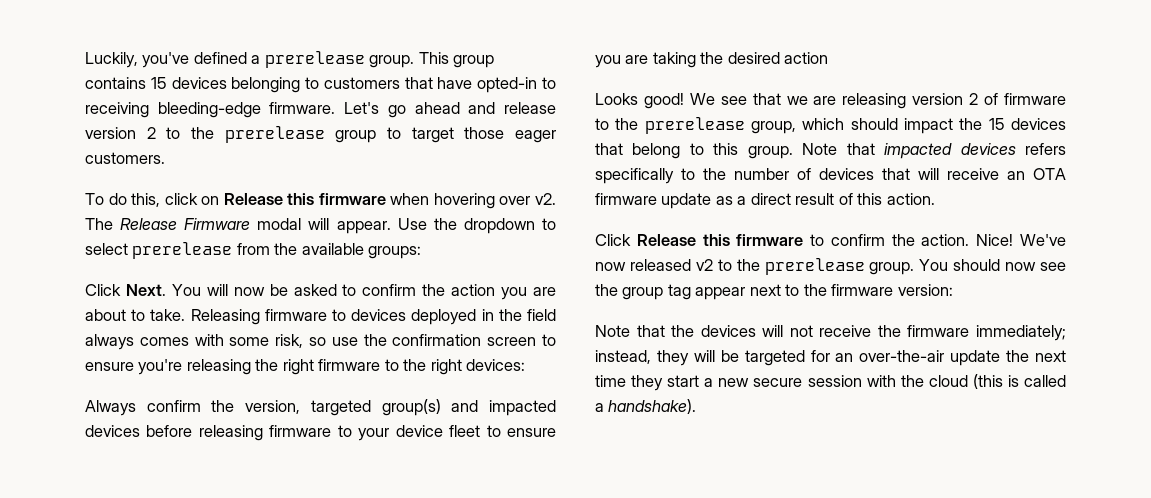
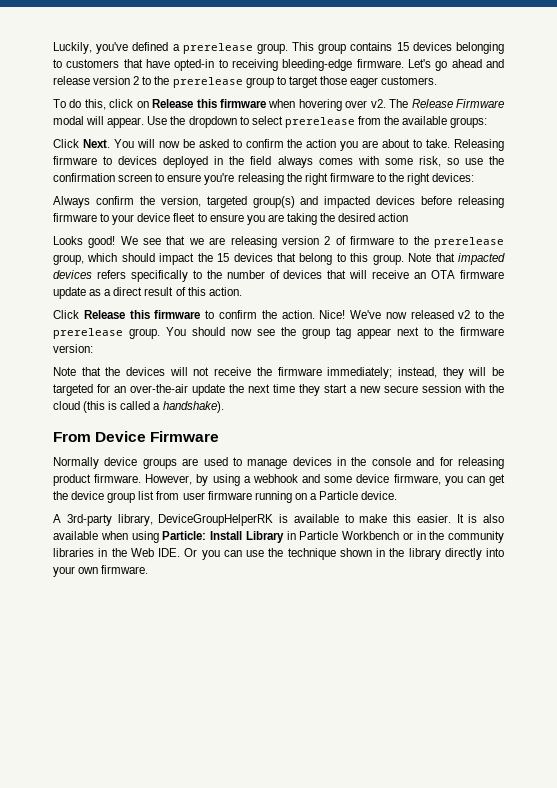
(697, 406) none -> [53,431,220,442] [53,457,504,469] [53,474,505,486] [53,491,398,503] [53,514,504,526] [53,531,504,543] [53,548,504,560] [53,565,149,577] // From Device Firmware // Normally device groups are used to manage devices in the console and for releasing product firmware. However, by using a webhook and some device firmware, you can get the device group list from user firmware running on a Particle device. // A 3rd-party library, DeviceGroupHelperRK is available to make this easier. It is also available when using Particle: Install Library in Particle Workbench or in the community libraries in the Web IDE. Or you can use the technique shown in the library directly into your own firmware.

